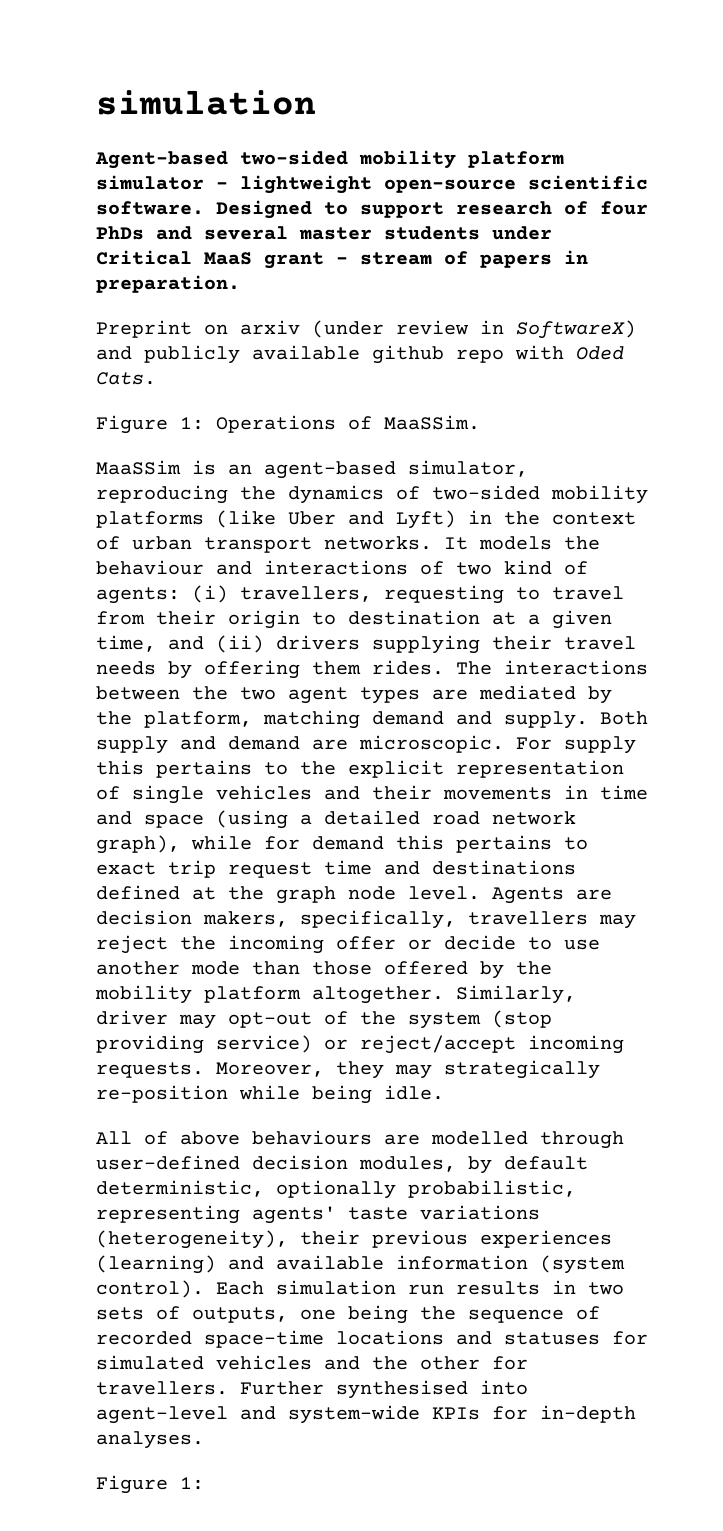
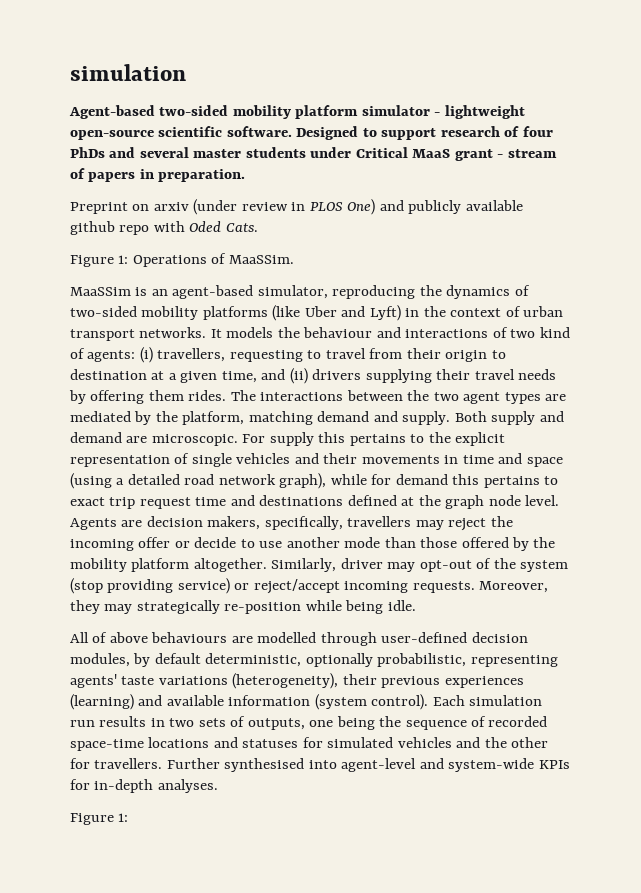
[516,320,636,339] SoftwareX) -> [309,199,376,215] PLOS One)

